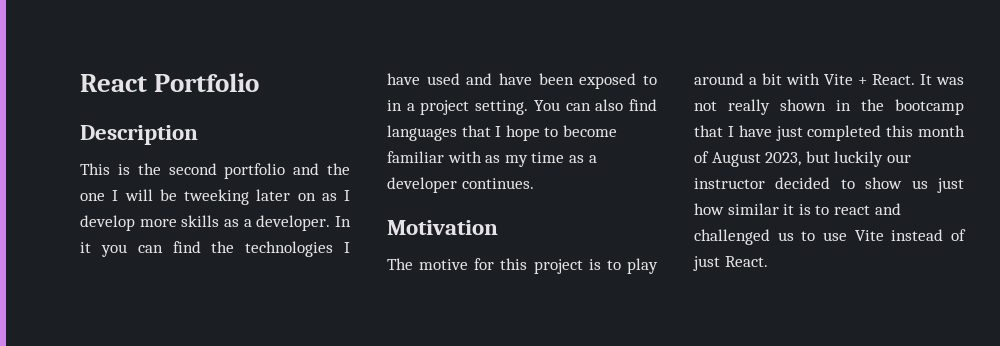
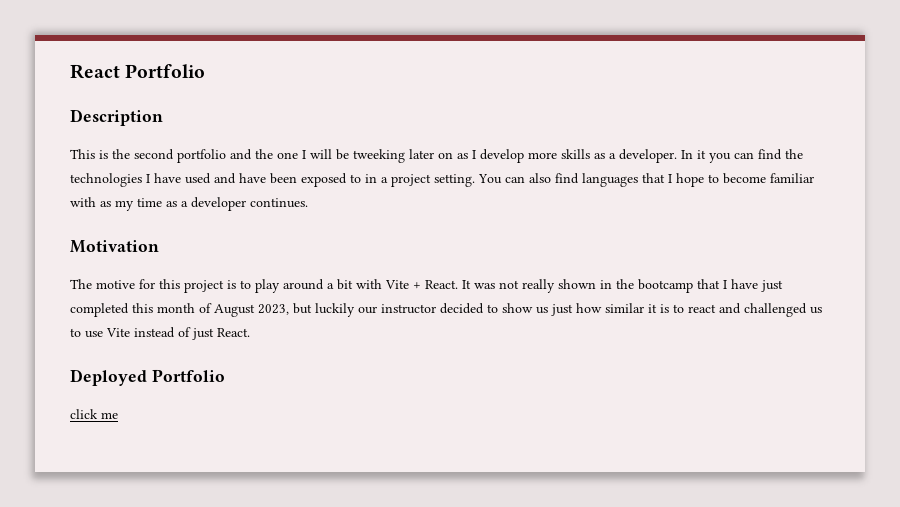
(768, 261) none -> [70,369,225,386] [70,409,118,419] // Deployed Portfolio // click me

